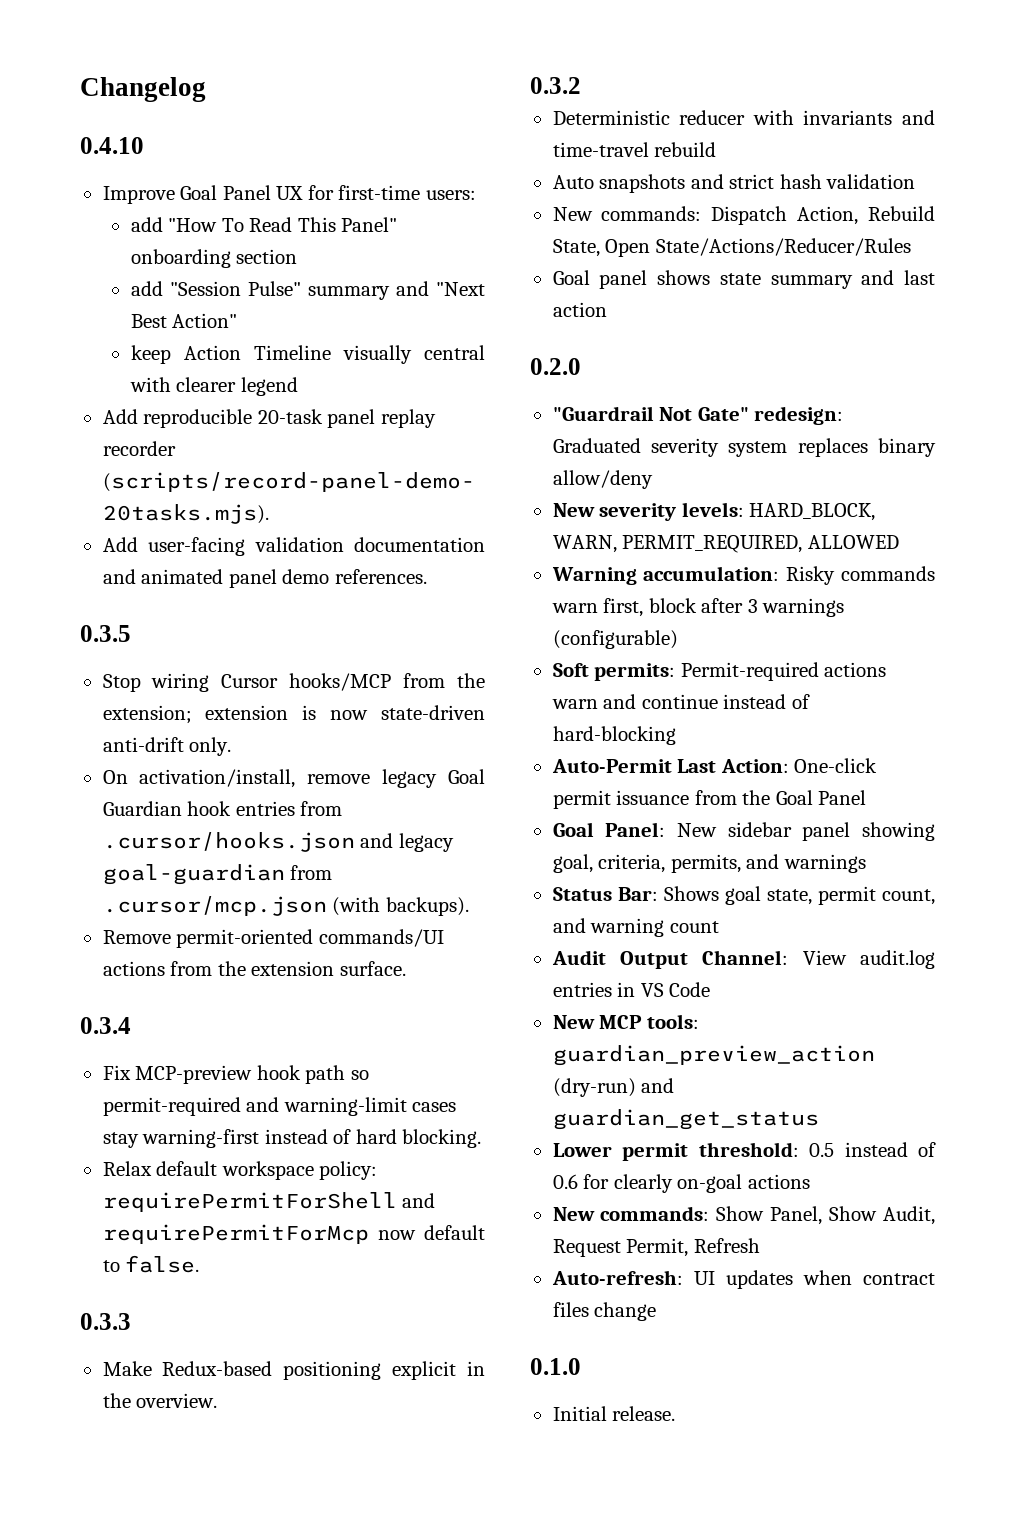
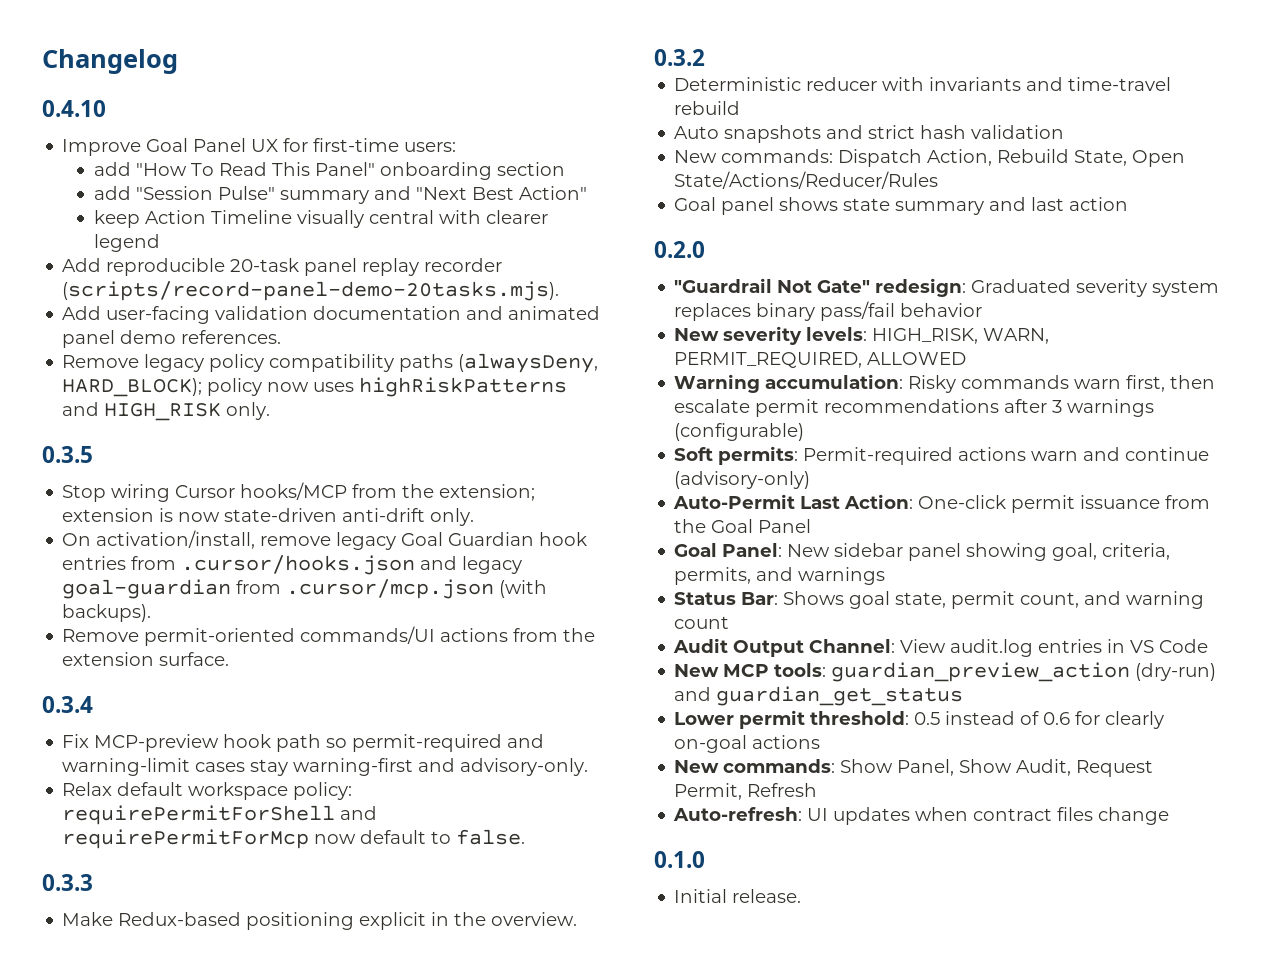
(427, 576) none -> [62,353,599,373] [62,377,568,397] [62,402,271,421] // Remove legacy policy compatibility paths (alwaysDeny, HARD_BLOCK); policy now uses highRiskPatterns and HIGH_RISK only.
[264,1129,482,1148] instead of hard blocking. -> [418,758,589,776] and advisory-only.
[552,470,653,489] allow/deny -> [820,301,983,321] pass/fail behavior
[749,503,876,521] HARD_BLOCK, -> [872,328,979,344] HIGH_RISK,
[648,598,697,613] block -> [1170,375,1216,389] [674,399,1000,417] then escalate permit recommendations
[723,694,810,709] [552,726,676,745] instead of hard-blocking -> [674,471,811,489] (advisory-only)

